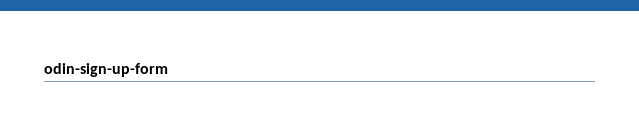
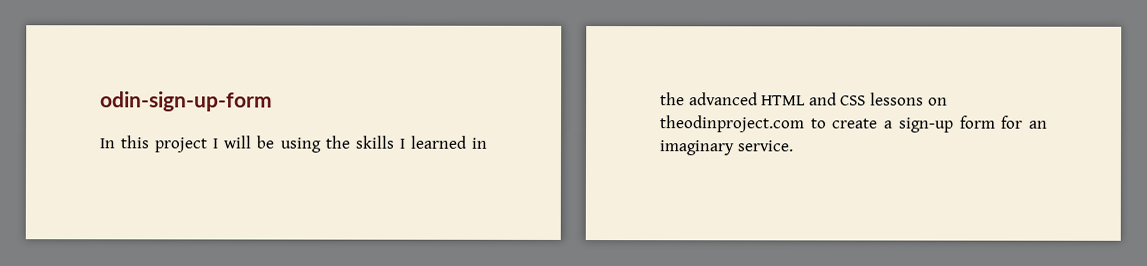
(168, 70) none -> [99,135,487,153] [660,92,948,106] [660,115,1048,133] [659,140,793,156] // In this project I will be using the skills I learned in the advanced HTML and CSS lessons on theodinproject.com to create a sign-up form for an imaginary service.

